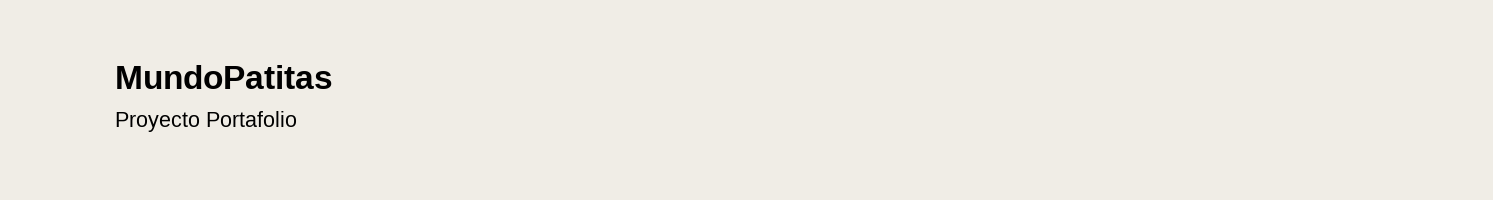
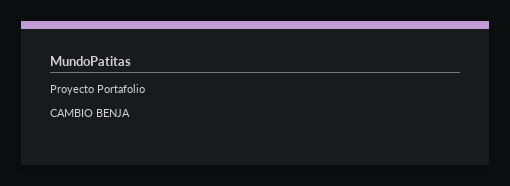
(297, 119) none -> [50,109,130,117] // CAMBIO BENJA

